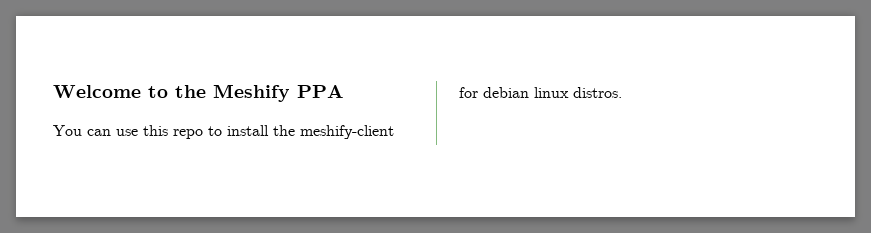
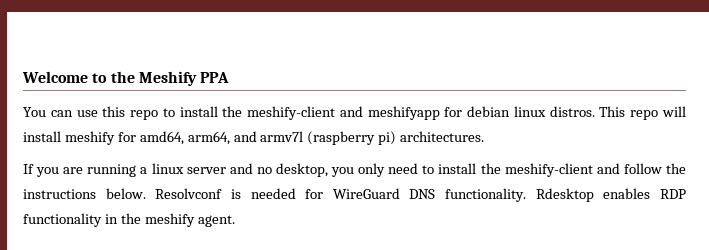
(394, 132) none -> [339,106,440,120] and meshifyapp
(622, 92) none -> [599,106,686,120] [23,131,485,145] [23,163,686,177] [23,188,686,202] [23,213,235,227] This repo will install meshify for amd64, arm64, and armv7l (raspberry pi) architectures. // If you are running a linux server and no desktop, you only need to install the meshify-client and follow the instructions below. Resolvconf is needed for WireGuard DNS functionality. Rdesktop enables RDP functionality in the meshify agent.

